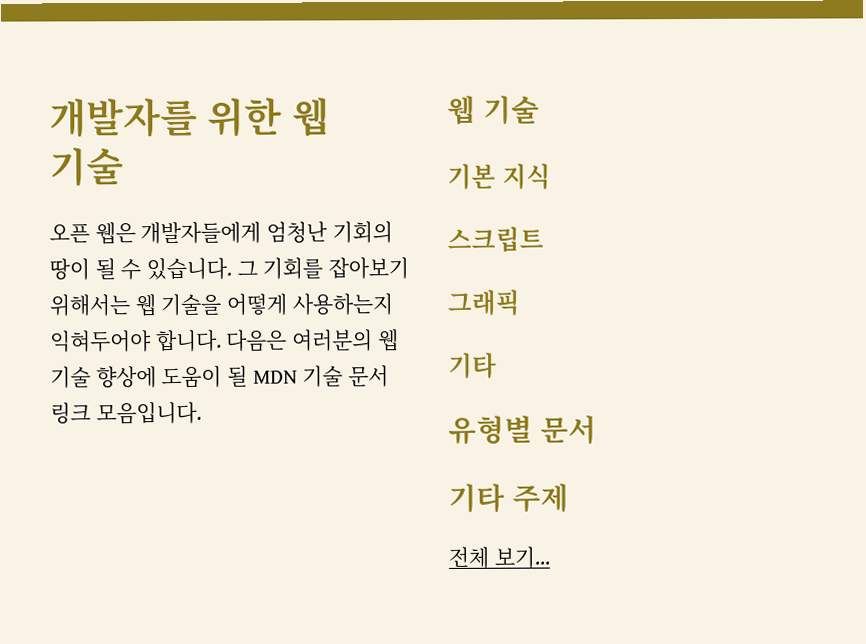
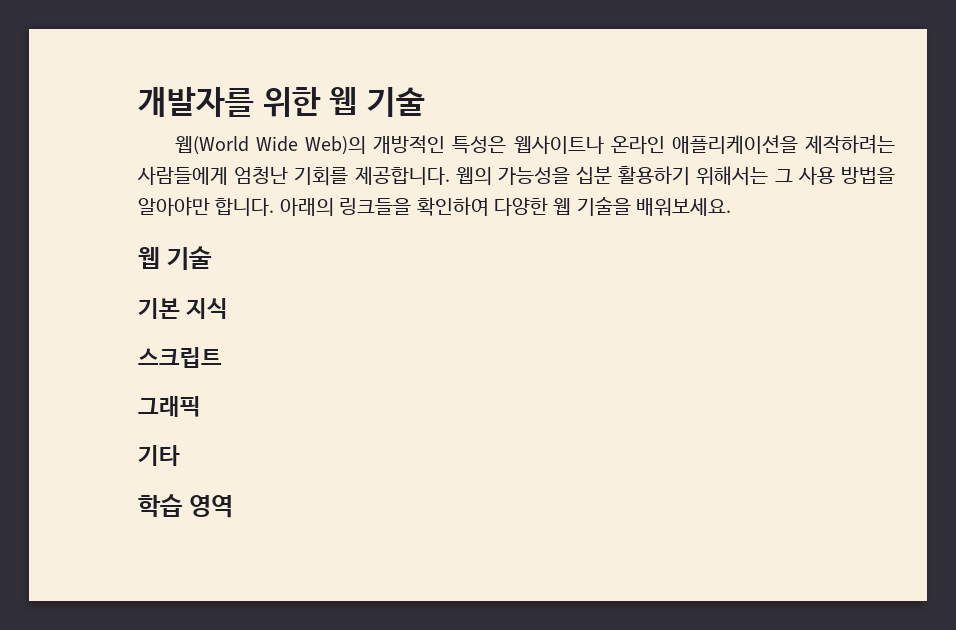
[49,221,393,245] [49,257,410,281] [49,293,393,317] [50,329,399,353] [50,365,390,389] [50,401,202,425] 오픈 웹은 개발자들에게 엄청난 기회의 땅이 될 수 있습니다. 그 기회를 잡아보기 위해서는 웹 기술을 어떻게 사용하는지 익혀두어야 합니다. 다음은 여러분의 웹 기술 향상에 도움이 될 MDN 기술 문서 링크 모음입니다. -> [174,134,895,155] [137,166,895,186] [138,197,732,216] 웹(World Wide Web)의 개방적인 특성은 웹사이트나 온라인 애플리케이션을 제작하려는 사람들에게 엄청난 기회를 제공합니다. 웹의 가능성을 십분 활용하기 위해서는 그 사용 방법을 알아야만 합니다. 아래의 링크들을 확인하여 다양한 웹 기술을 배워보세요.
[448,415,597,445] [448,483,569,513] [448,546,550,569] 유형별 문서 // 기타 주제 // 전체 보기... -> [138,494,233,518] 학습 영역

